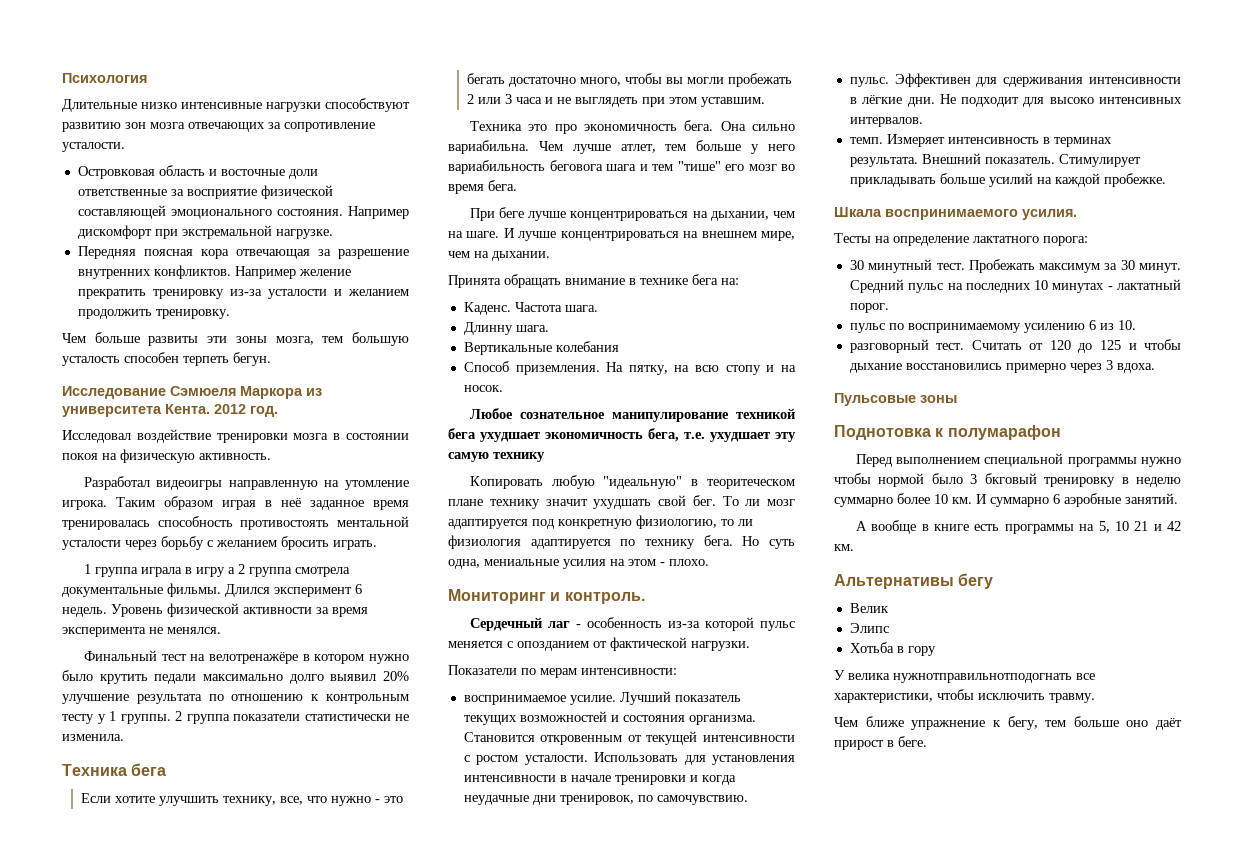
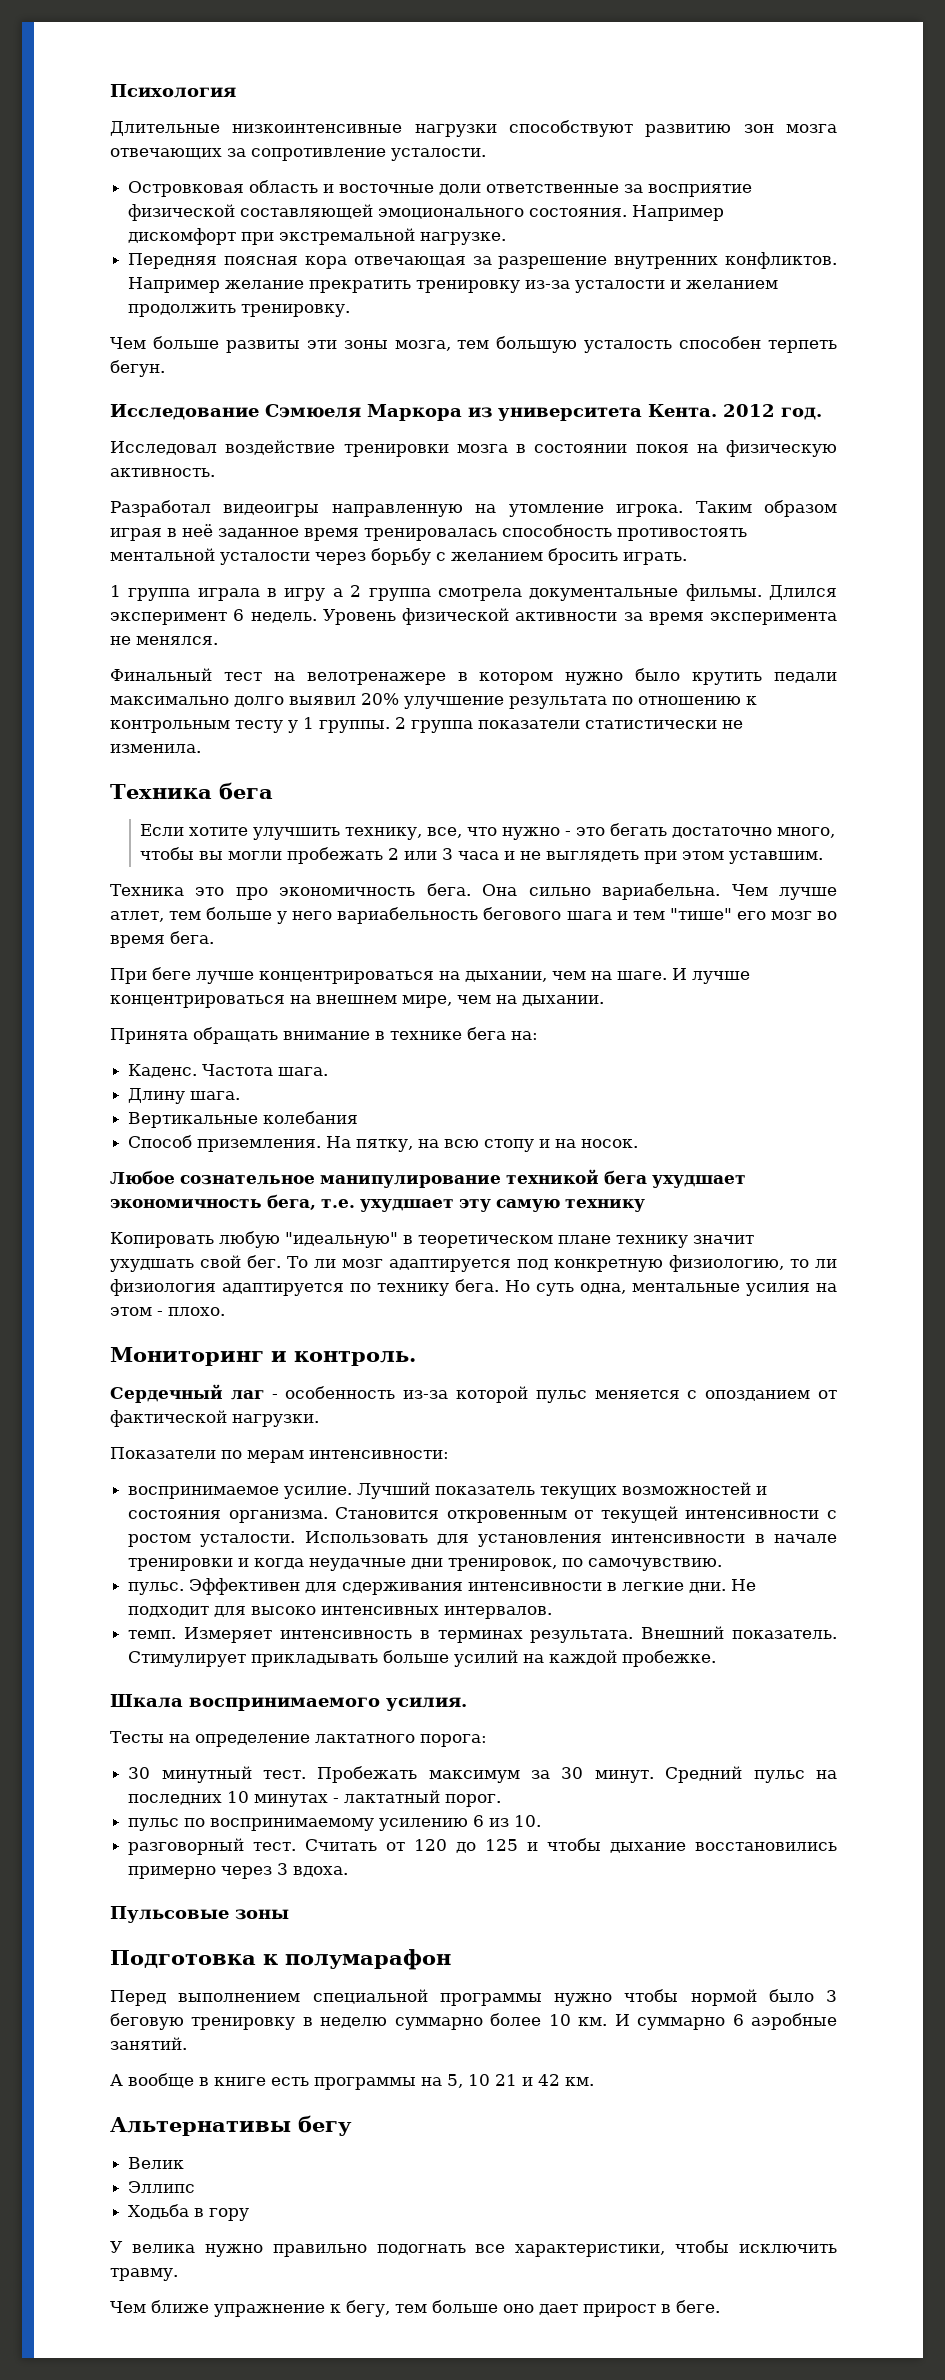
[141,102,262,109] низко интенсивные -> [232,124,403,133] низкоинтенсивные
[298,269,351,276] желение -> [225,280,305,289] желание
[208,652,298,664] велотренажёре -> [306,672,446,685] велотренажере
[448,140,529,154] вариабильна. -> [602,883,721,900] вариабельна.
[448,160,603,174] вариабильность беговога -> [337,907,562,924] вариабельность бегового
[463,322,513,335] Длинну -> [128,1088,186,1104] Длину
[707,479,795,489] теоритеческом -> [418,1235,553,1248] теоретическом
[484,559,559,566] мениальные -> [632,1283,740,1292] ментальные
[862,95,903,104] лёгкие -> [622,1582,685,1591] легкие
[834,425,931,440] Поднотовка -> [110,1950,256,1968] Подготовка
[984,473,1037,484] бкговый -> [110,2013,184,2030] беговую
[849,623,889,633] [849,642,894,653] Элипс // Хотьба -> [128,2181,196,2193] [128,2204,190,2219] Эллипс // Ходьба
[893,673,1072,683] нужнотправильнотподогнать -> [204,2244,466,2257] нужно правильно подогнать
[1156,718,1182,730] даёт -> [539,2304,578,2315] дает

